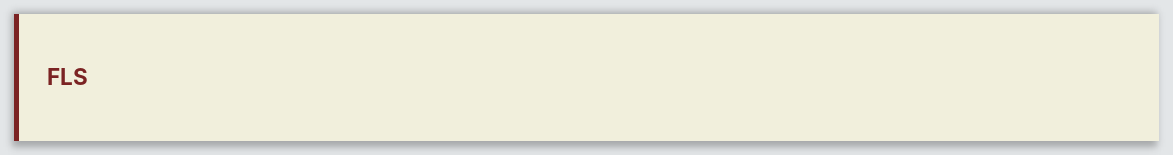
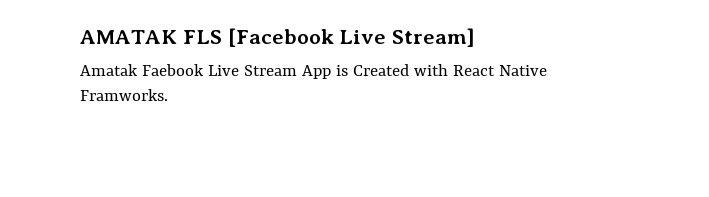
[47,68,88,85] FLS -> [80,28,476,47] [80,64,547,79] [80,89,168,101] AMATAK FLS [Facebook Live Stream] // Amatak Faebook Live Stream App is Created with React Native Framworks.

